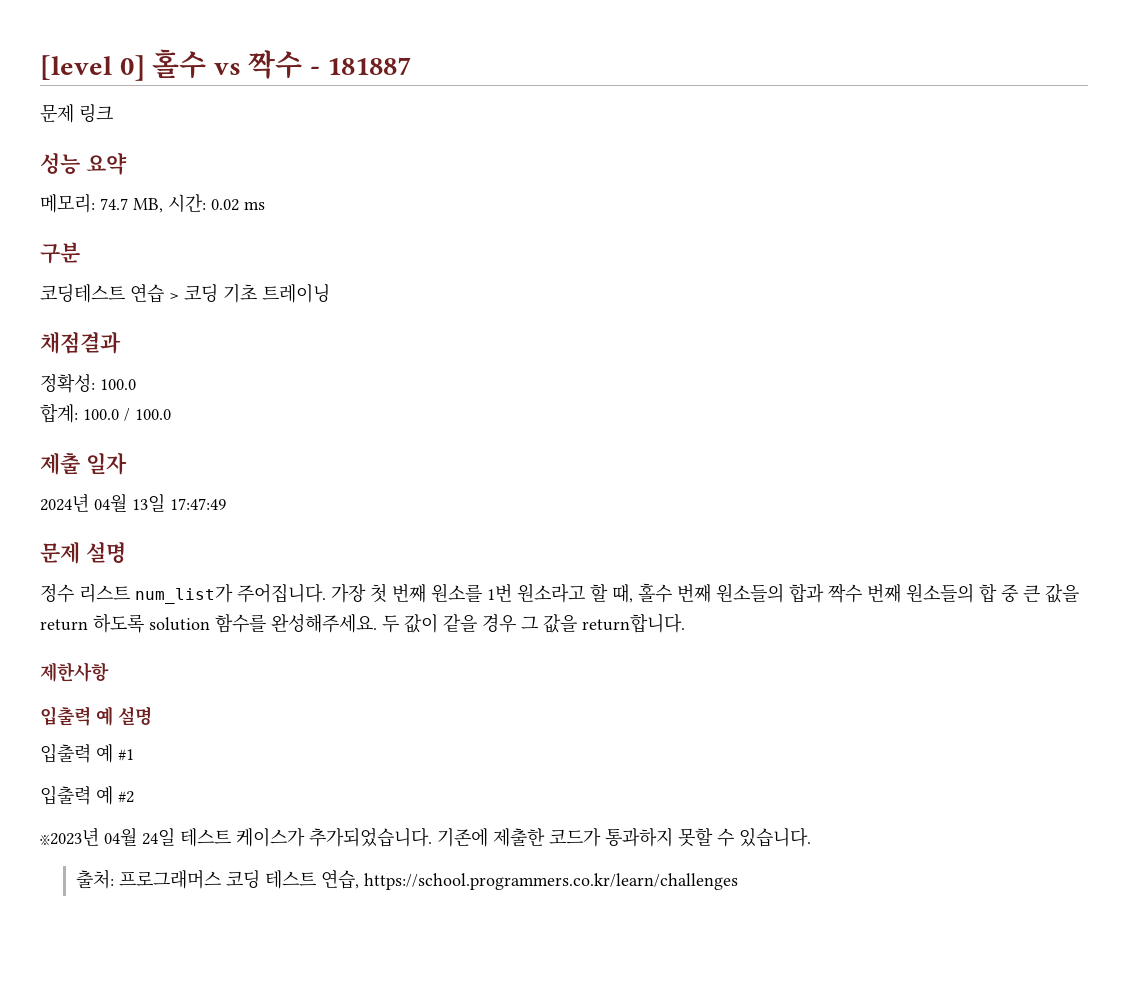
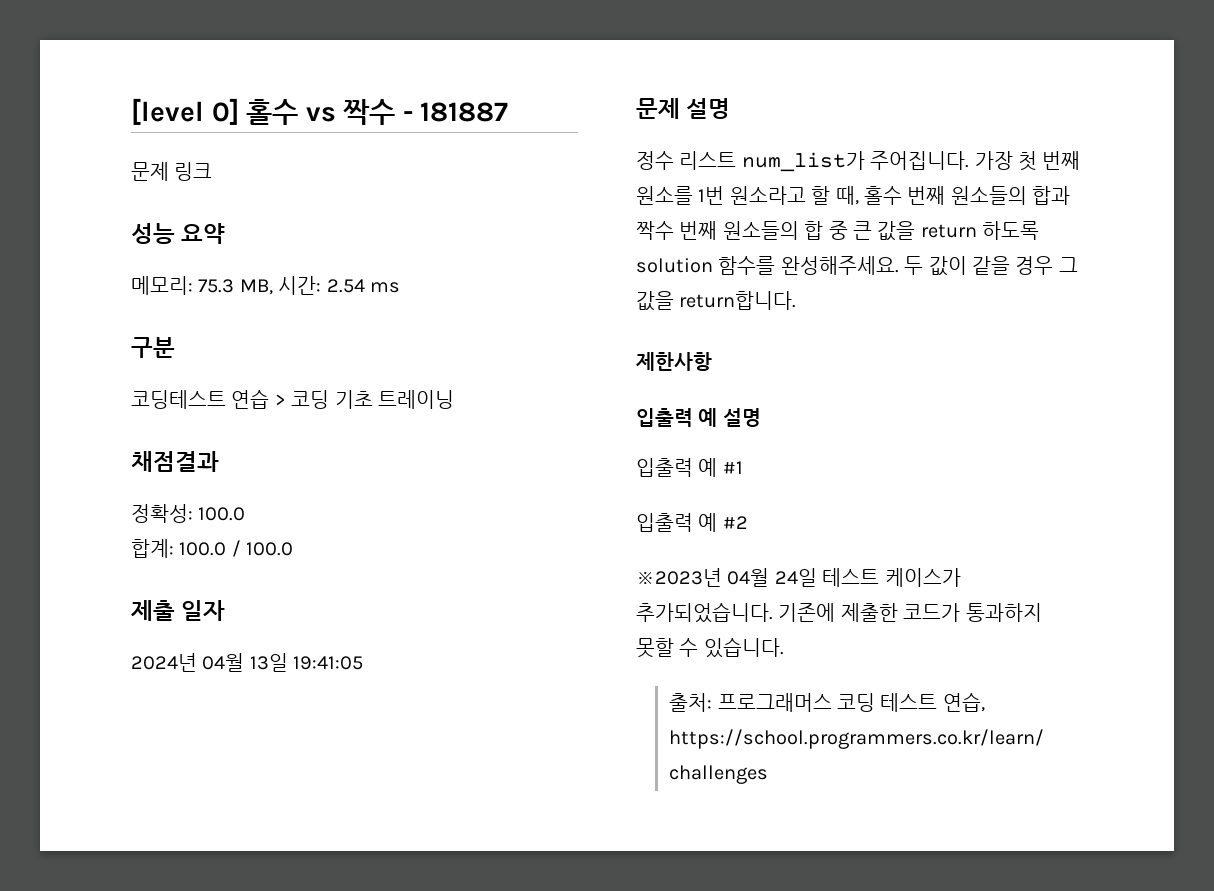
[100,198,128,210] 74.7 -> [198,279,235,293] 75.3
[211,199,239,211] 0.02 -> [326,279,365,293] 2.54
[170,498,226,510] 17:47:49 -> [293,656,364,670] 19:41:05

